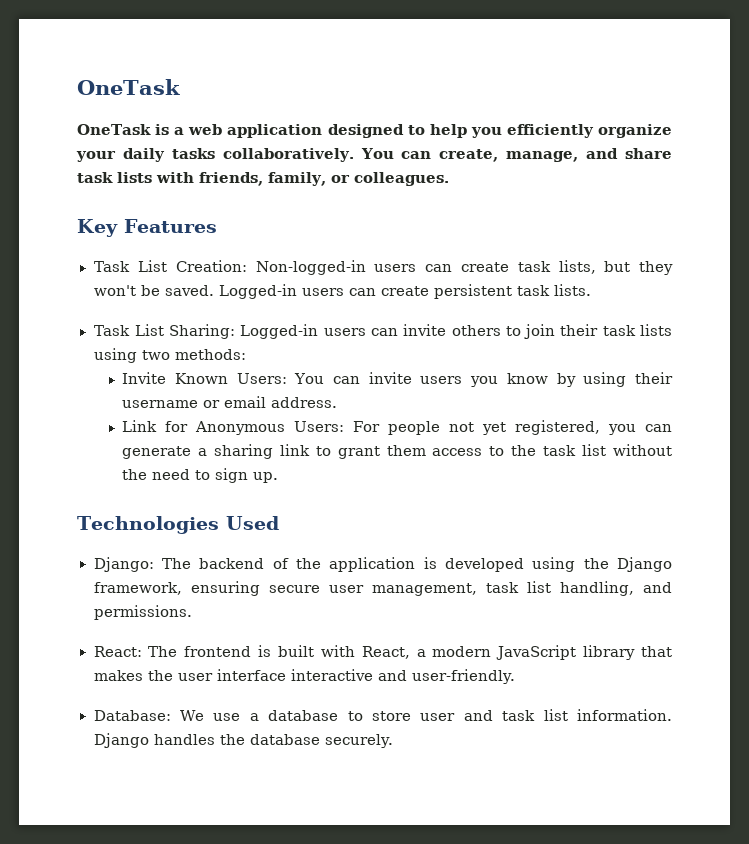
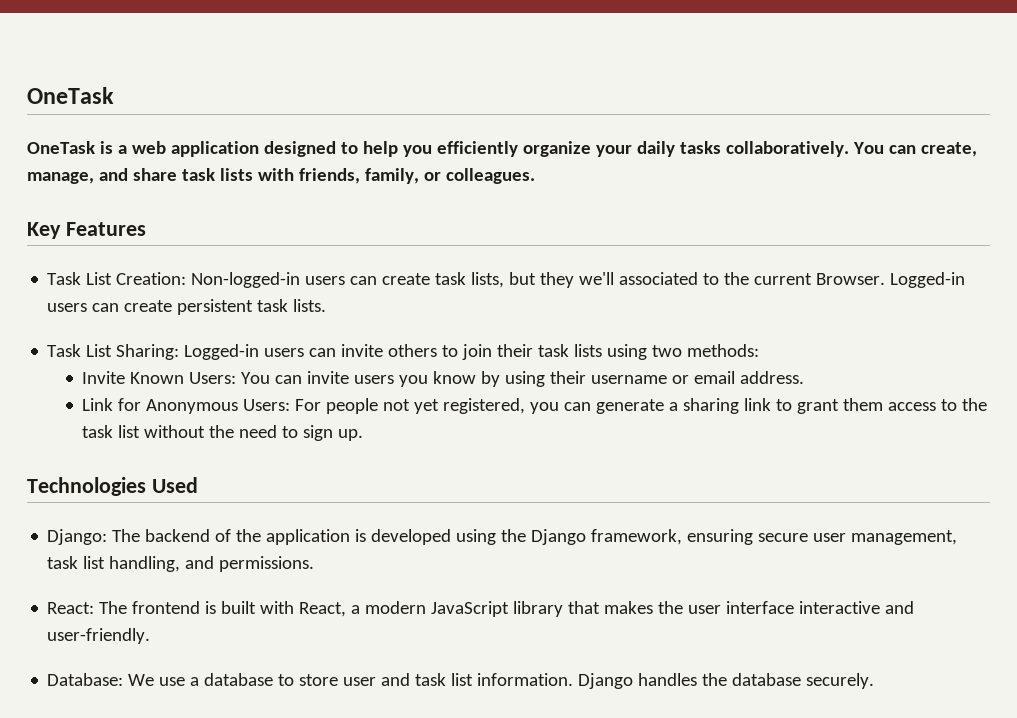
[93,285,214,296] won't be saved. -> [579,272,886,285] we'll associated to the current Browser.

